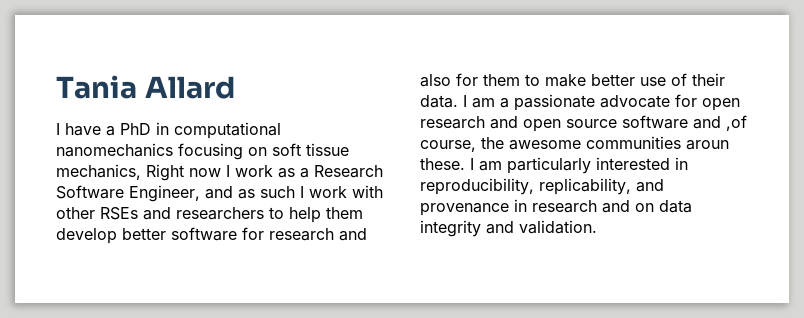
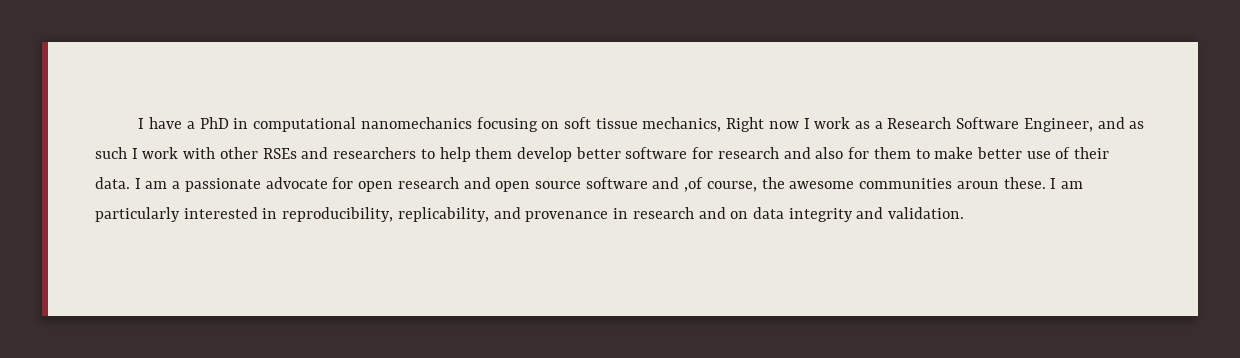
[56,75,235,99] Tania Allard // -> (138, 123) none

